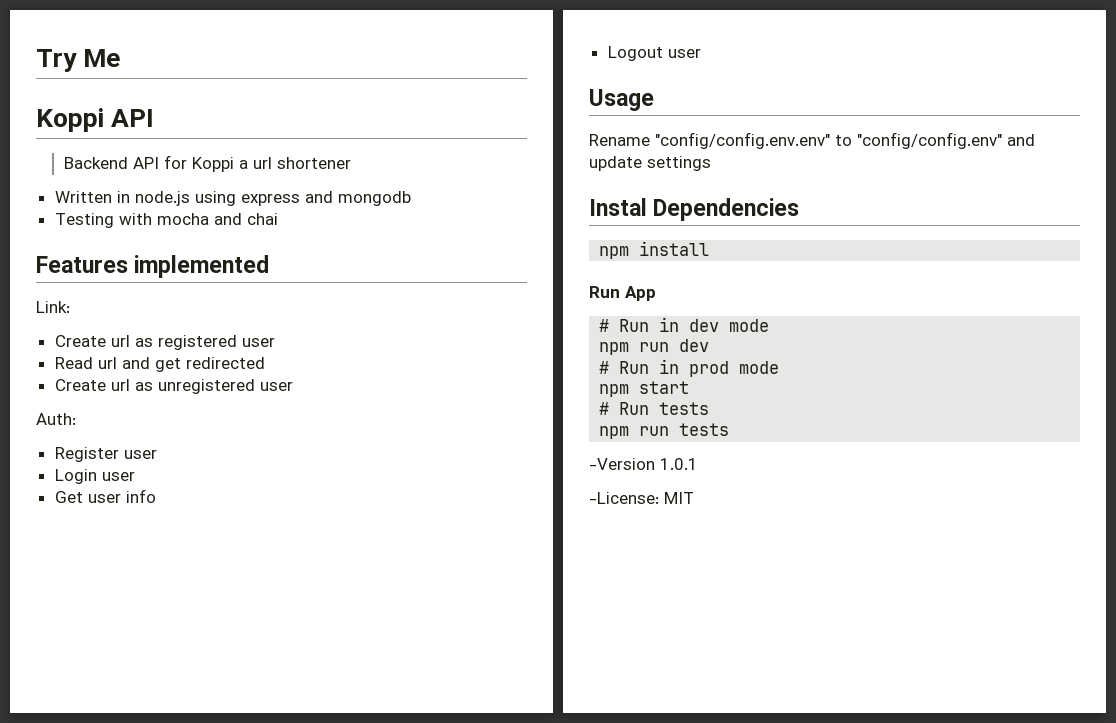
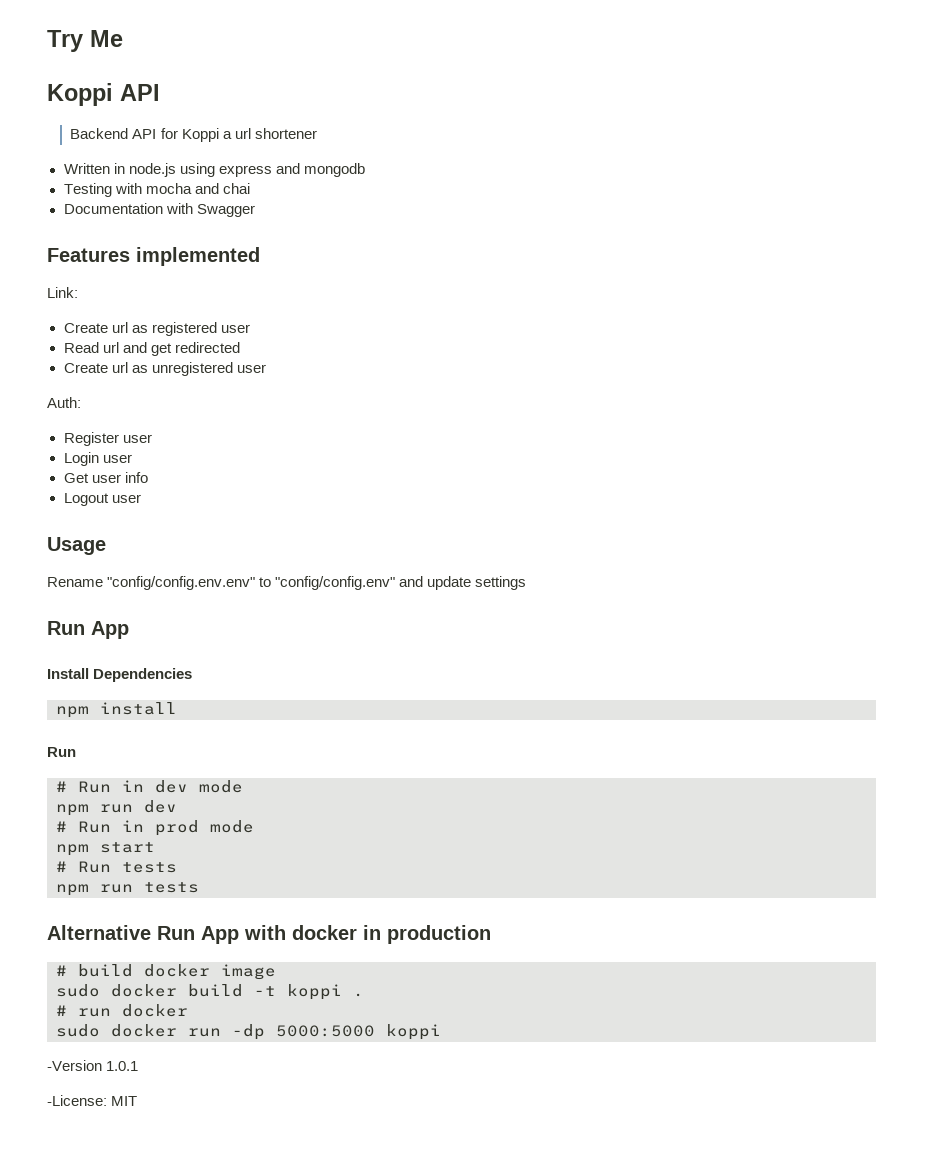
(278, 219) none -> [63,203,255,217] // Documentation with Swagger
[589,198,647,216] Instal -> [47,621,129,639] [47,668,89,679] Run App // Install
[624,286,656,301] App -> (76, 752) none
(730, 429) none -> [47,925,491,944] [56,964,276,980] [56,984,364,1000] [56,1004,188,1017] [56,1024,441,1040] // Alternative Run App with docker in production // # build docker image // sudo docker build -t koppi . // # run docker // sudo docker run -dp 5000:5000 koppi

